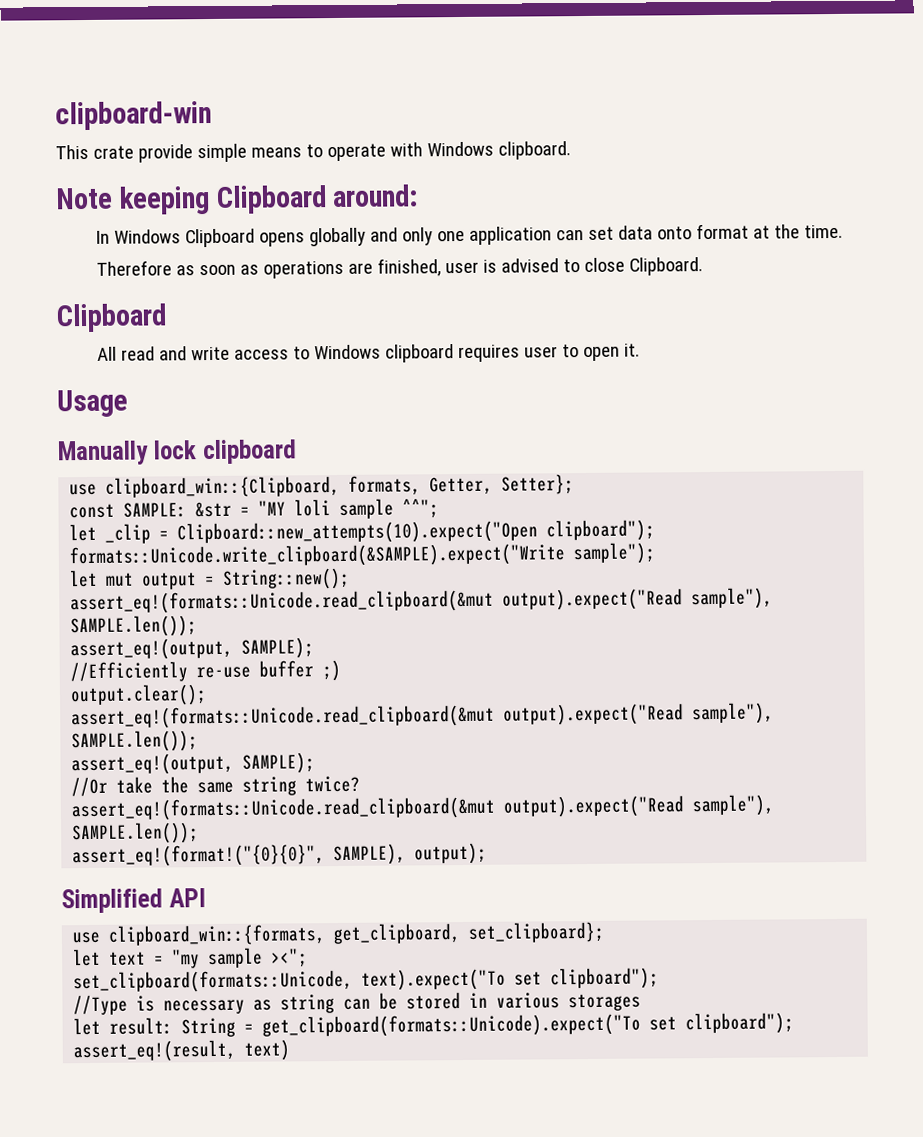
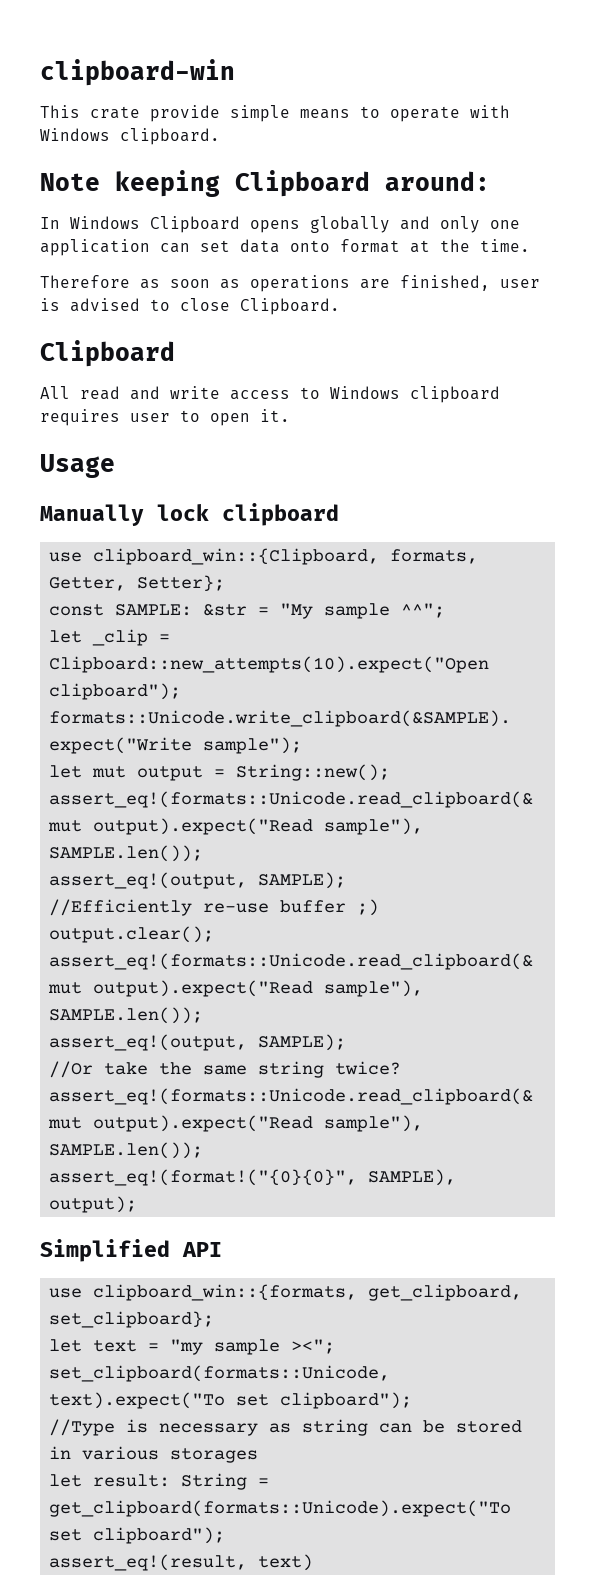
[258,499,332,517] "MY loli -> [280,603,314,619] "My

